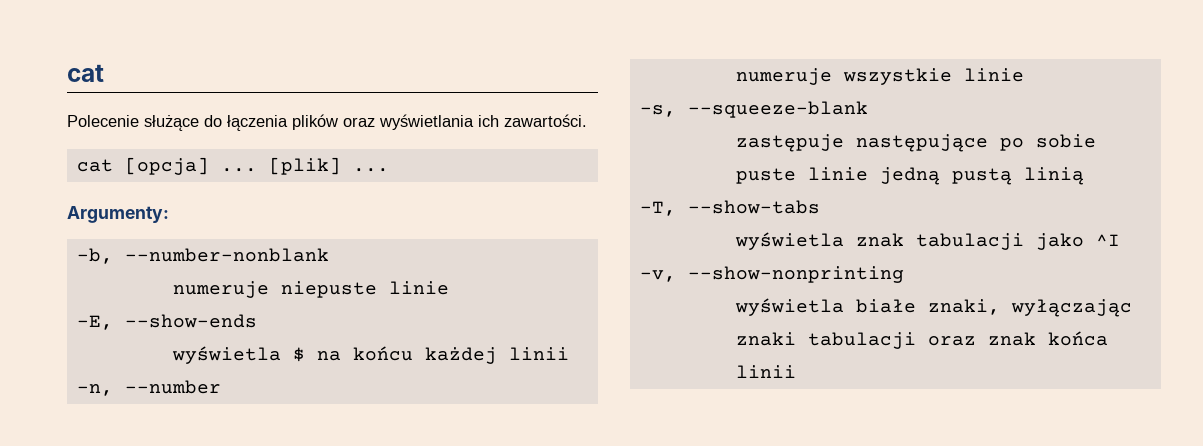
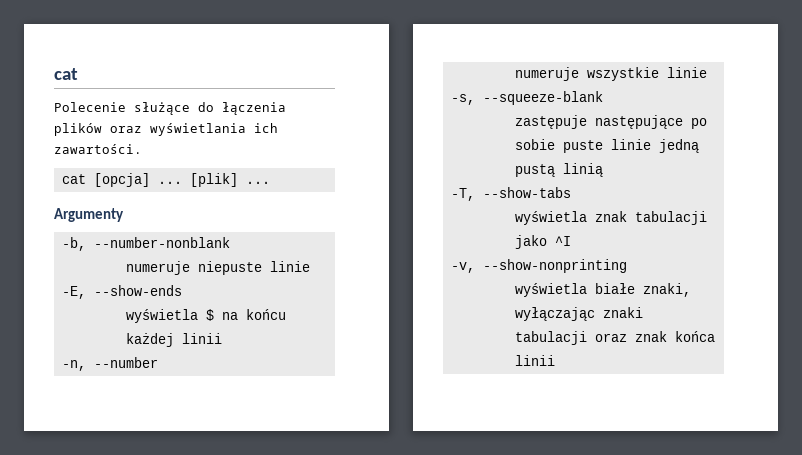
[67,206,169,223] Argumenty: -> [54,208,124,222] Argumenty

